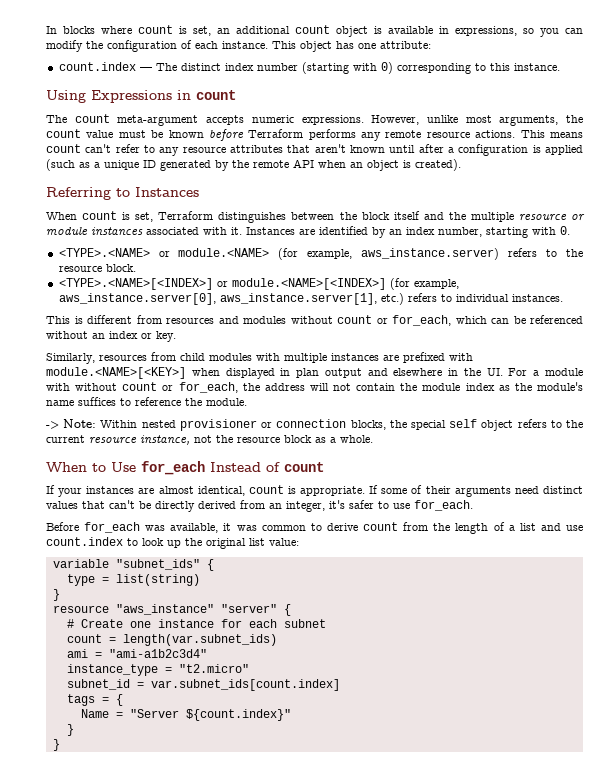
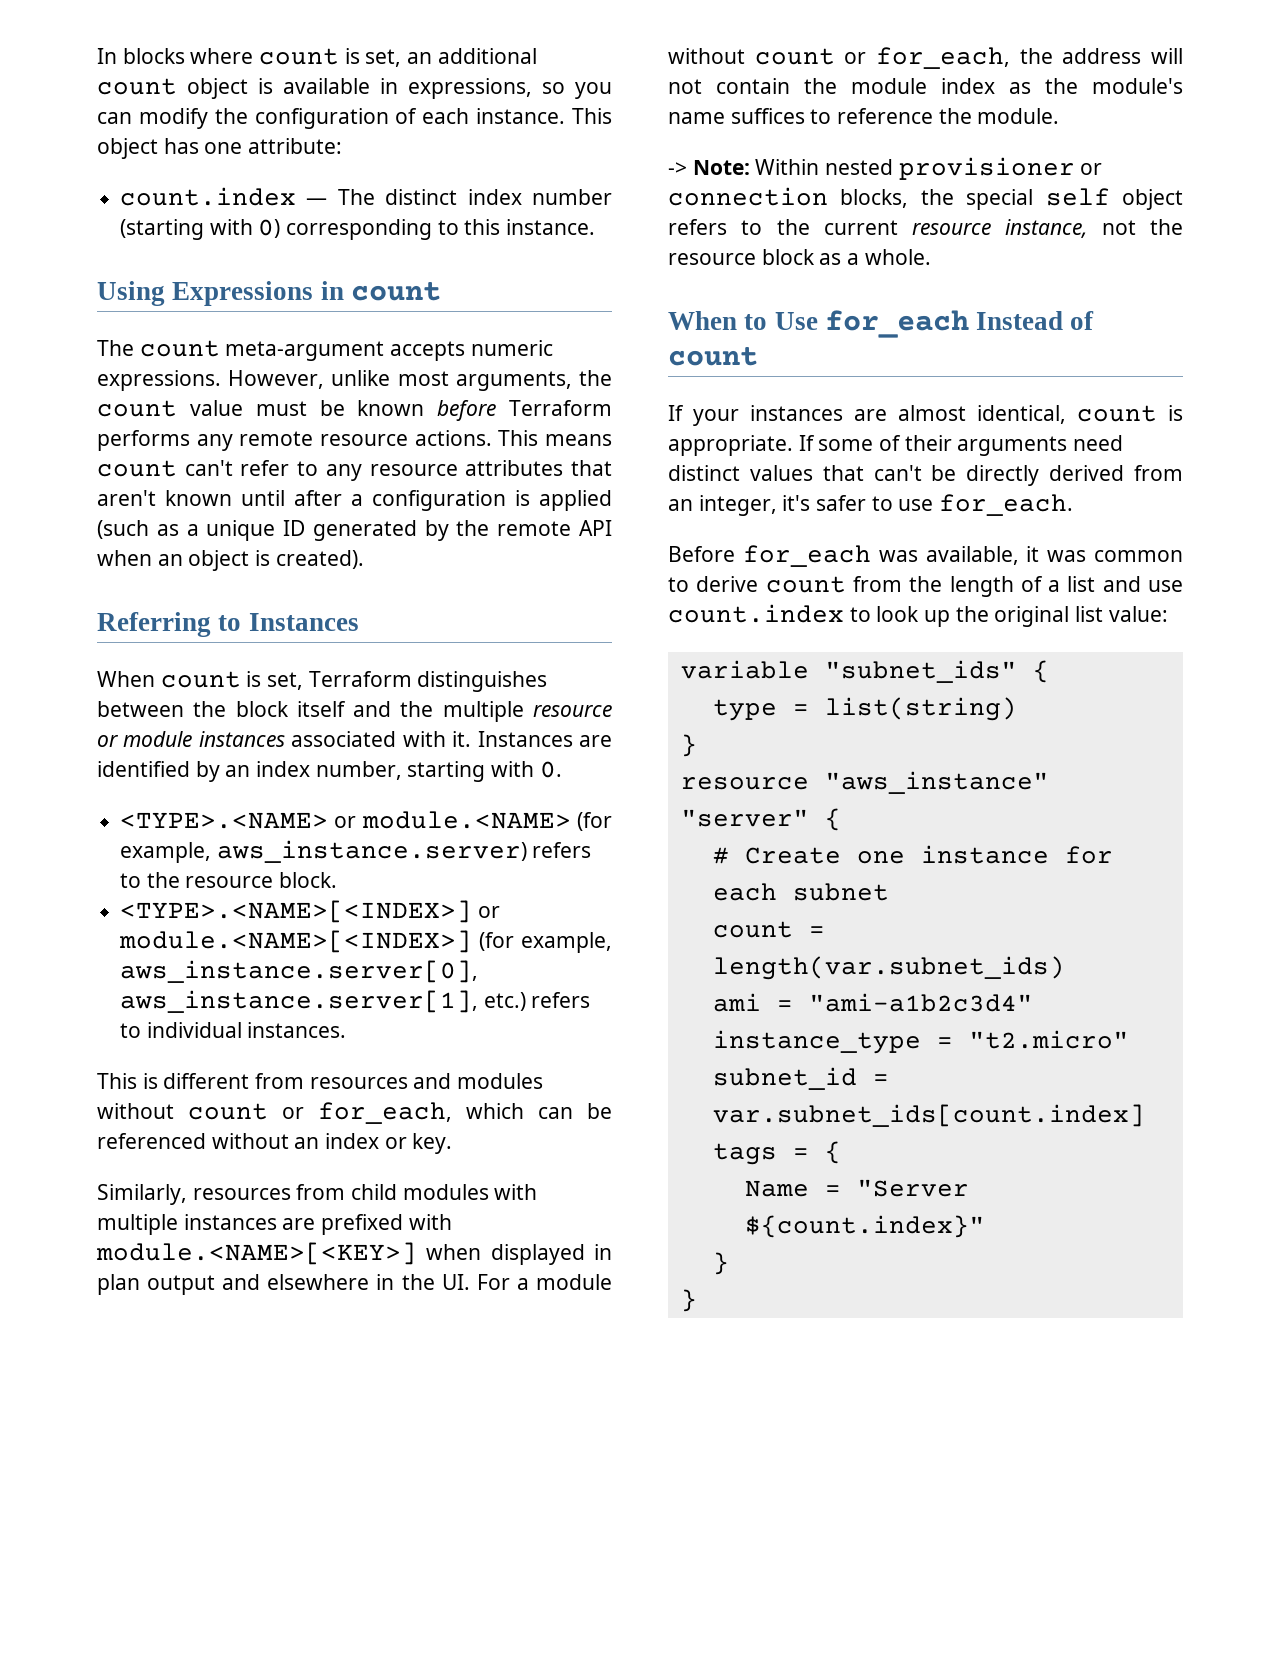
[46,383,70,391] with -> (612, 1282) none

